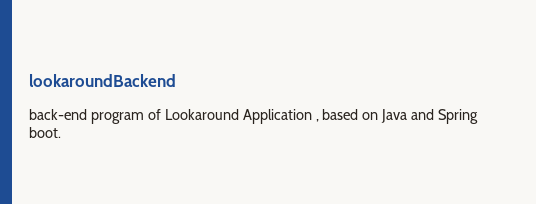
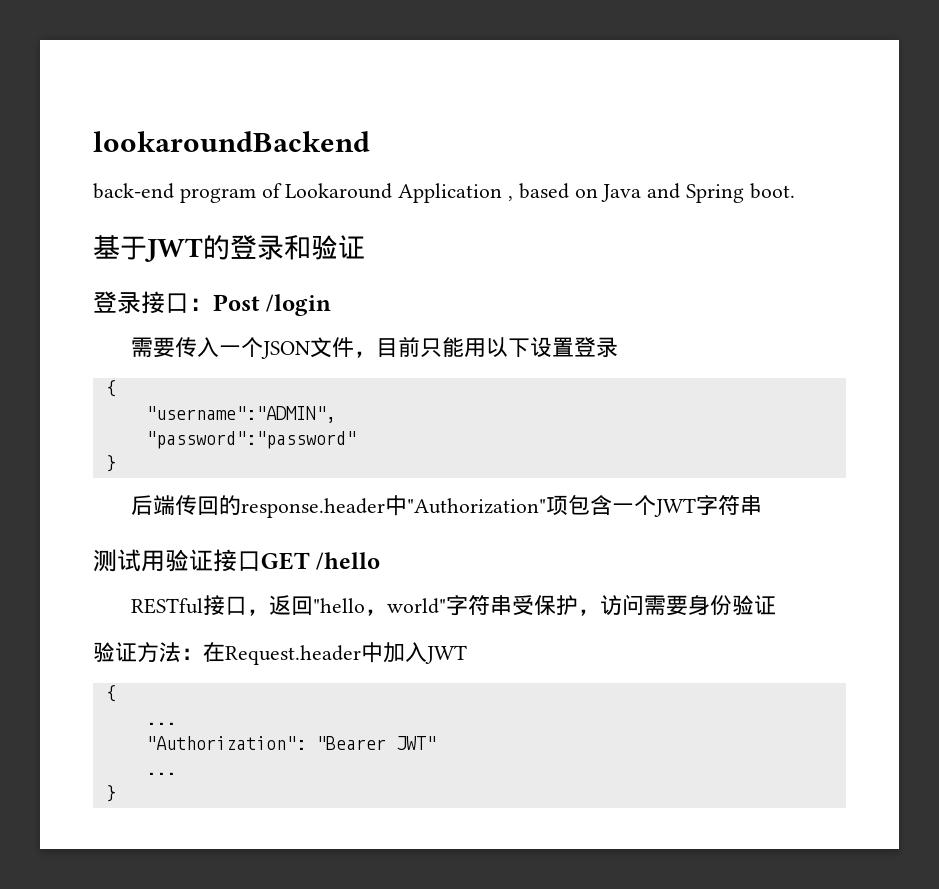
(61, 132) none -> [93,235,365,262] [93,291,332,316] [130,336,618,359] [105,380,116,397] [145,406,336,423] [145,431,356,449] [105,455,116,472] [130,495,762,518] [93,549,381,572] [130,594,776,616] [93,642,467,665] [105,685,116,702] [145,722,176,725] [145,736,436,750] [145,772,176,775] [105,785,116,802] // 基于JWT的登录和验证 // 登录接口：Post /login // 需要传入一个JSON文件，目前只能用以下设置登录 // { // "username":"ADMIN", // "password":"password" // } // 后端传回的response.header中"Authorization"项包含一个JWT字符串 // 测试用验证接口GET /hello // RESTful接口，返回"hello，world"字符串受保护，访问需要身份验证 // 验证方法：在Request.header中加入JWT // { // ... // "Authorization": "Bearer JWT" // ... // }

